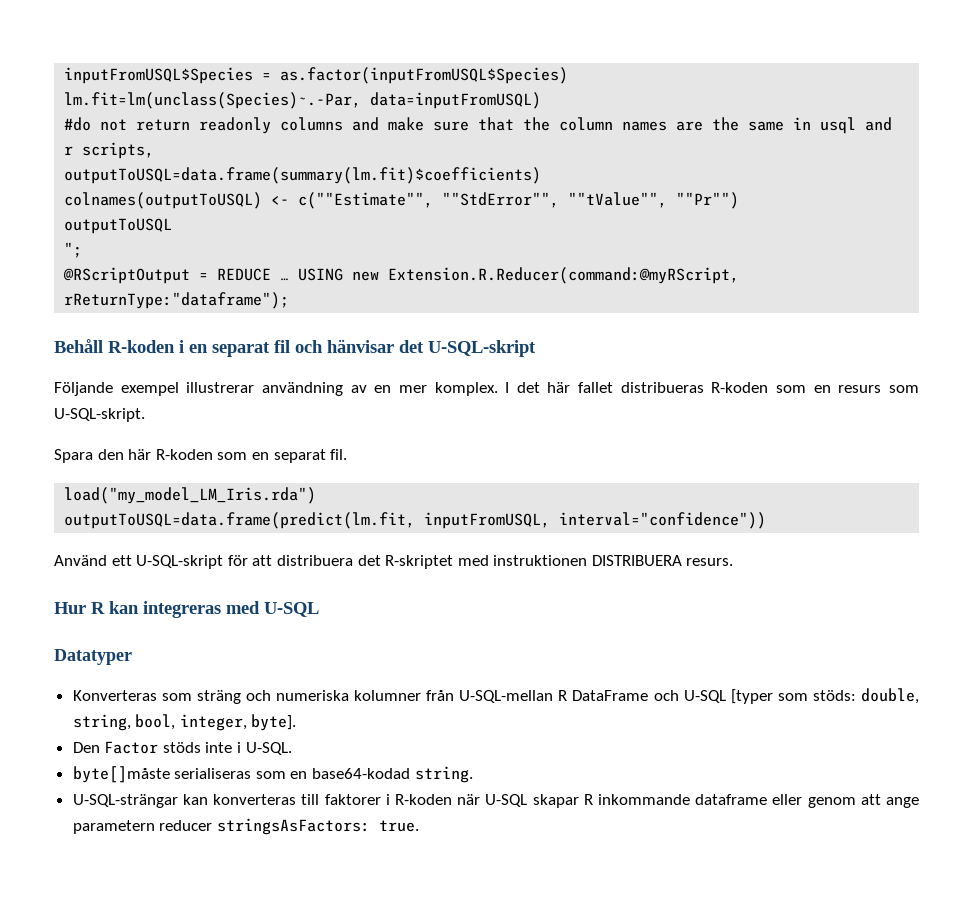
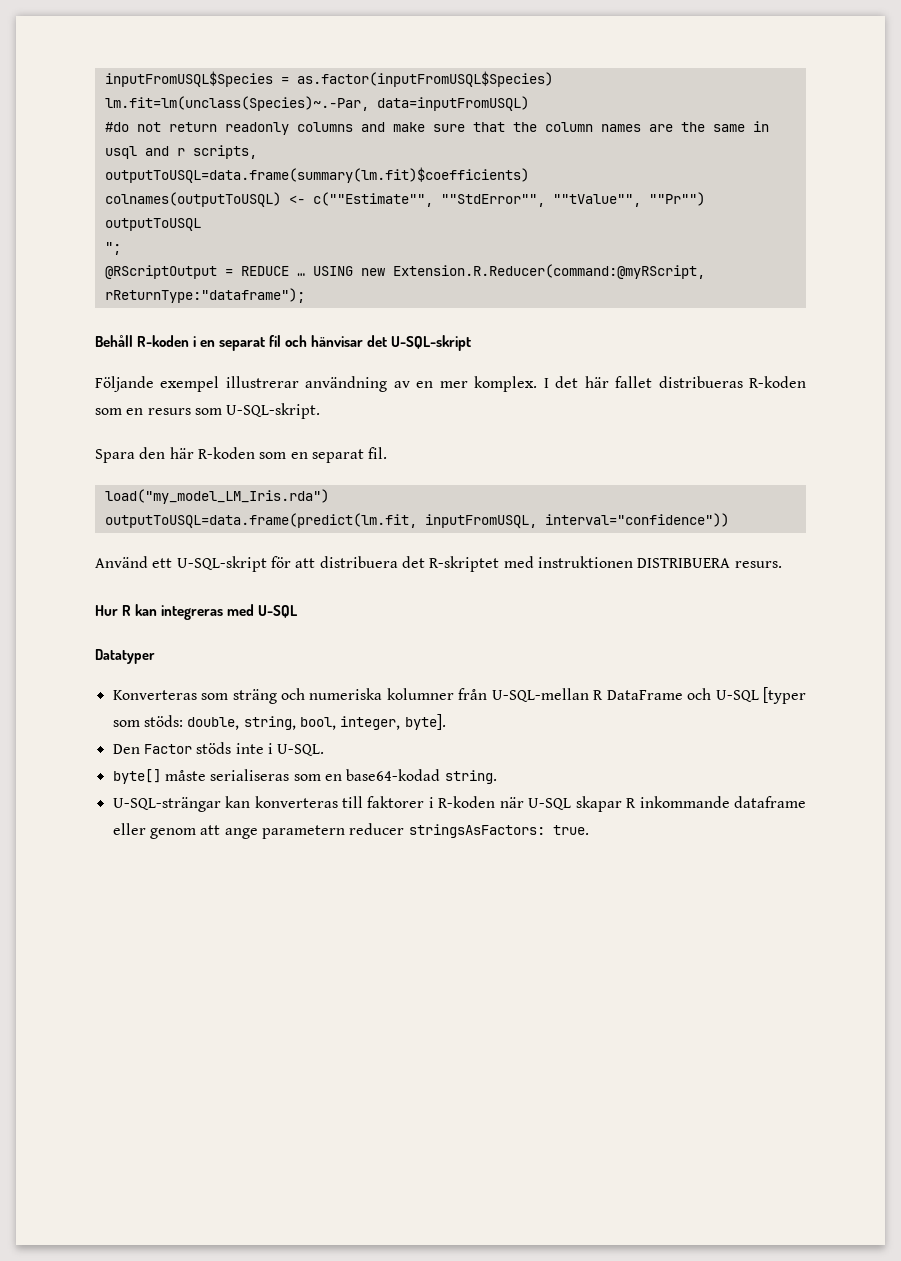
[72,766,170,783] byte[]måste -> [112,769,206,784] byte[] måste

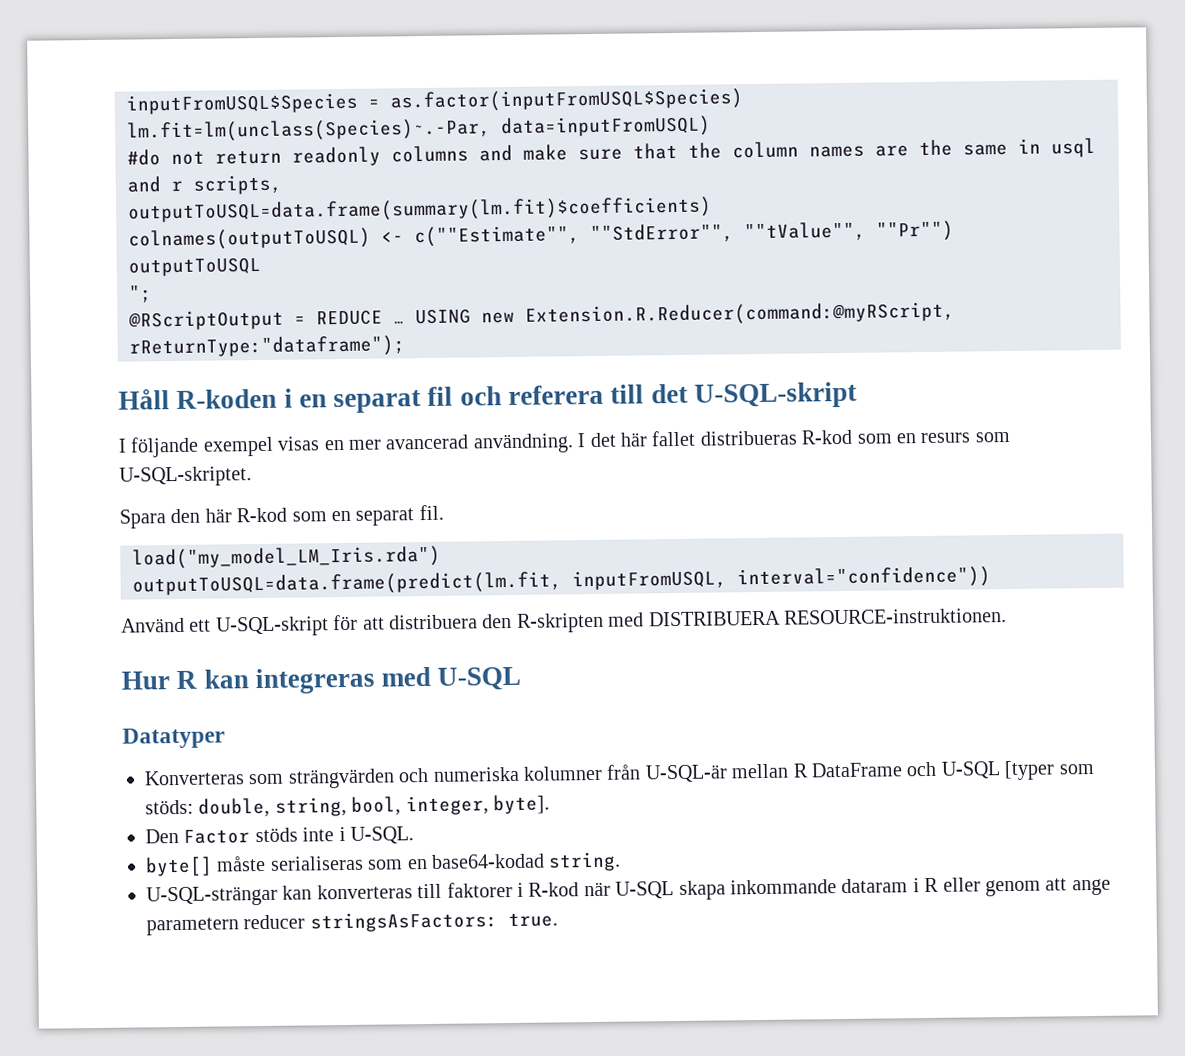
[95,335,133,347] Behåll -> [118,388,170,410] Håll
[311,335,364,347] hänvisar -> [508,384,645,406] referera till
[95,376,538,392] Följande exempel illustrerar användning av en mer komplex. -> [118,433,574,458] I följande exempel visas en mer avancerad användning.
[748,376,806,388] R-koden -> [801,429,854,445] R-kod
[226,403,321,419] U-SQL-skript. -> [119,466,252,487] U-SQL-skriptet.
[197,447,255,459] R-koden -> [236,507,288,523] R-kod
[401,556,782,572] det R-skriptet med instruktionen DISTRIBUERA resurs. -> [482,608,1007,633] den R-skripten med DISTRIBUERA RESOURCE-instruktionen.
[232,689,277,704] sträng -> [287,768,395,789] strängvärden
[491,688,589,702] U-SQL-mellan -> [644,763,790,783] U-SQL-är mellan
[438,796,496,808] R-koden -> [528,882,580,897] R-kod
[575,796,806,812] skapar R inkommande dataframe -> [678,877,940,900] skapa inkommande dataram i R

